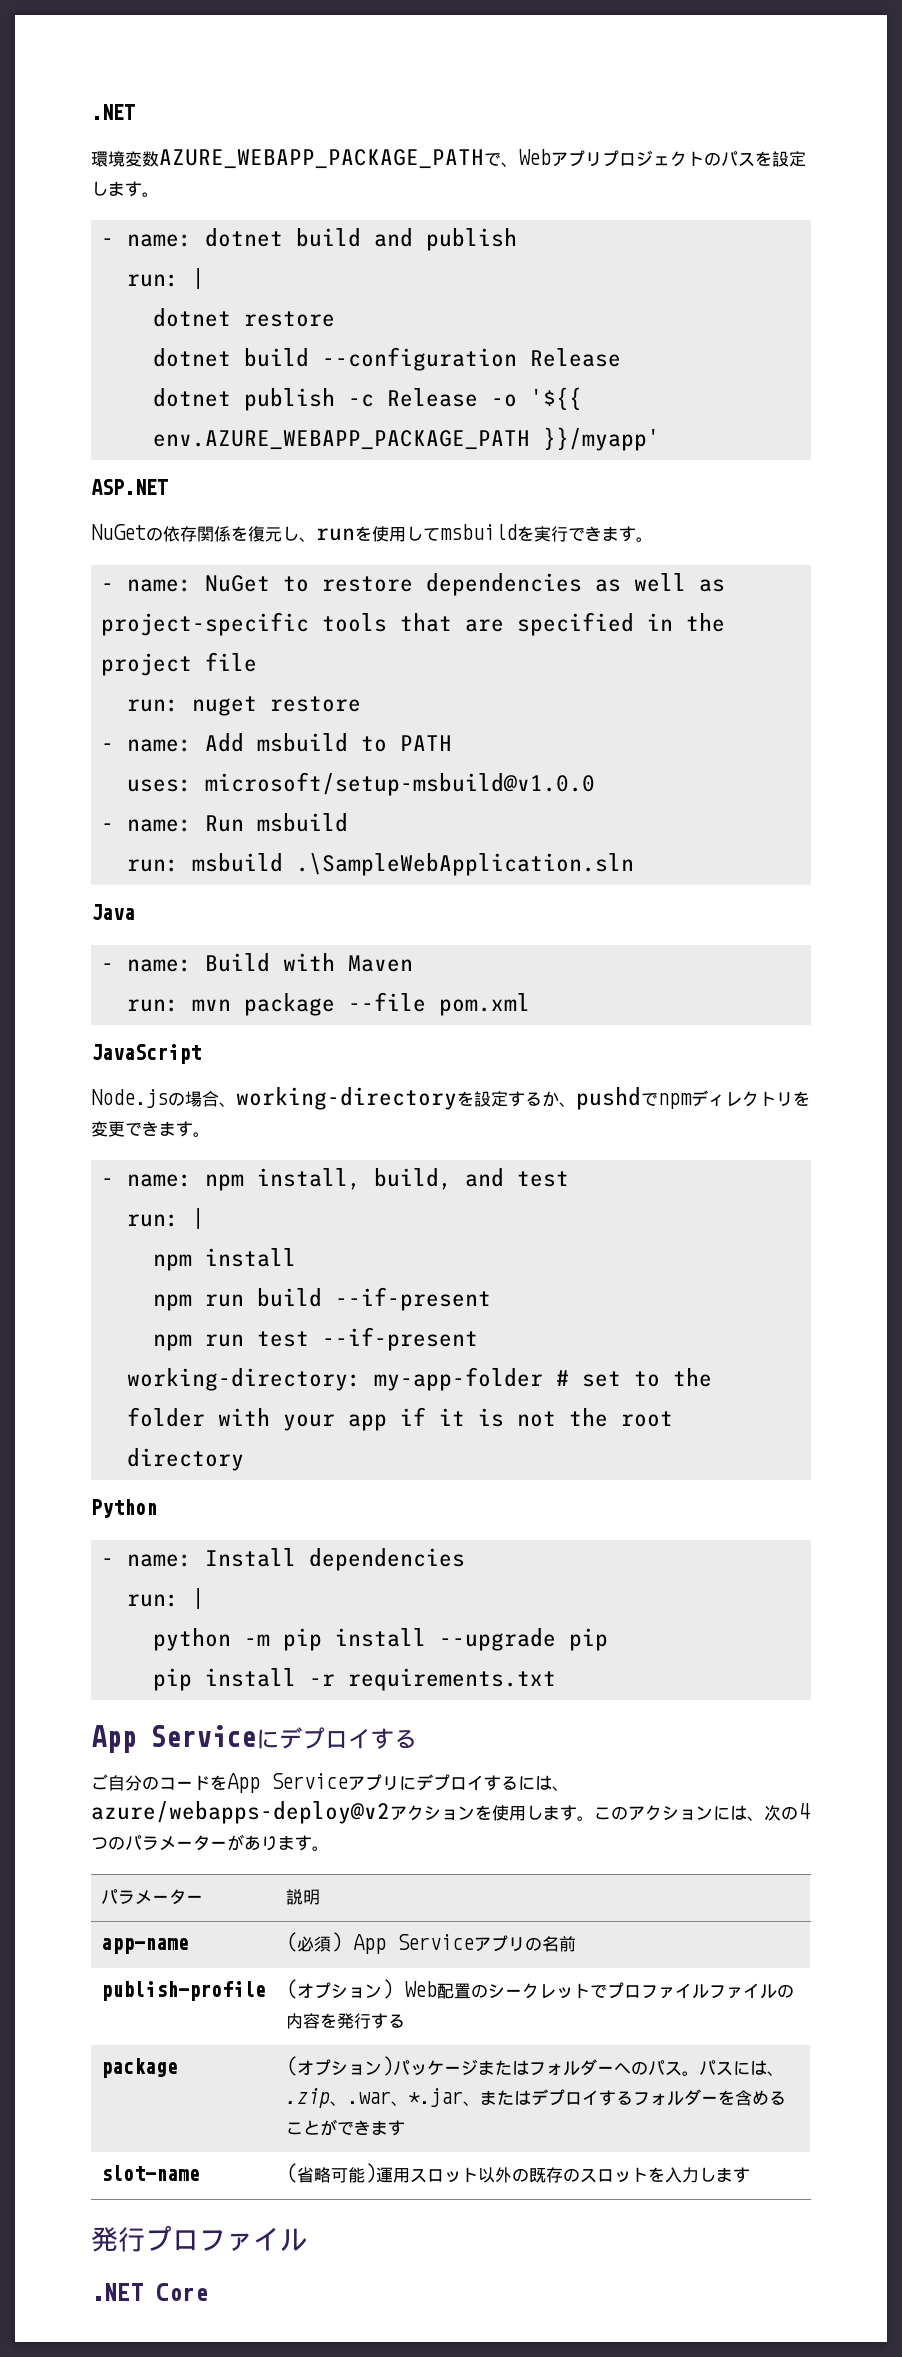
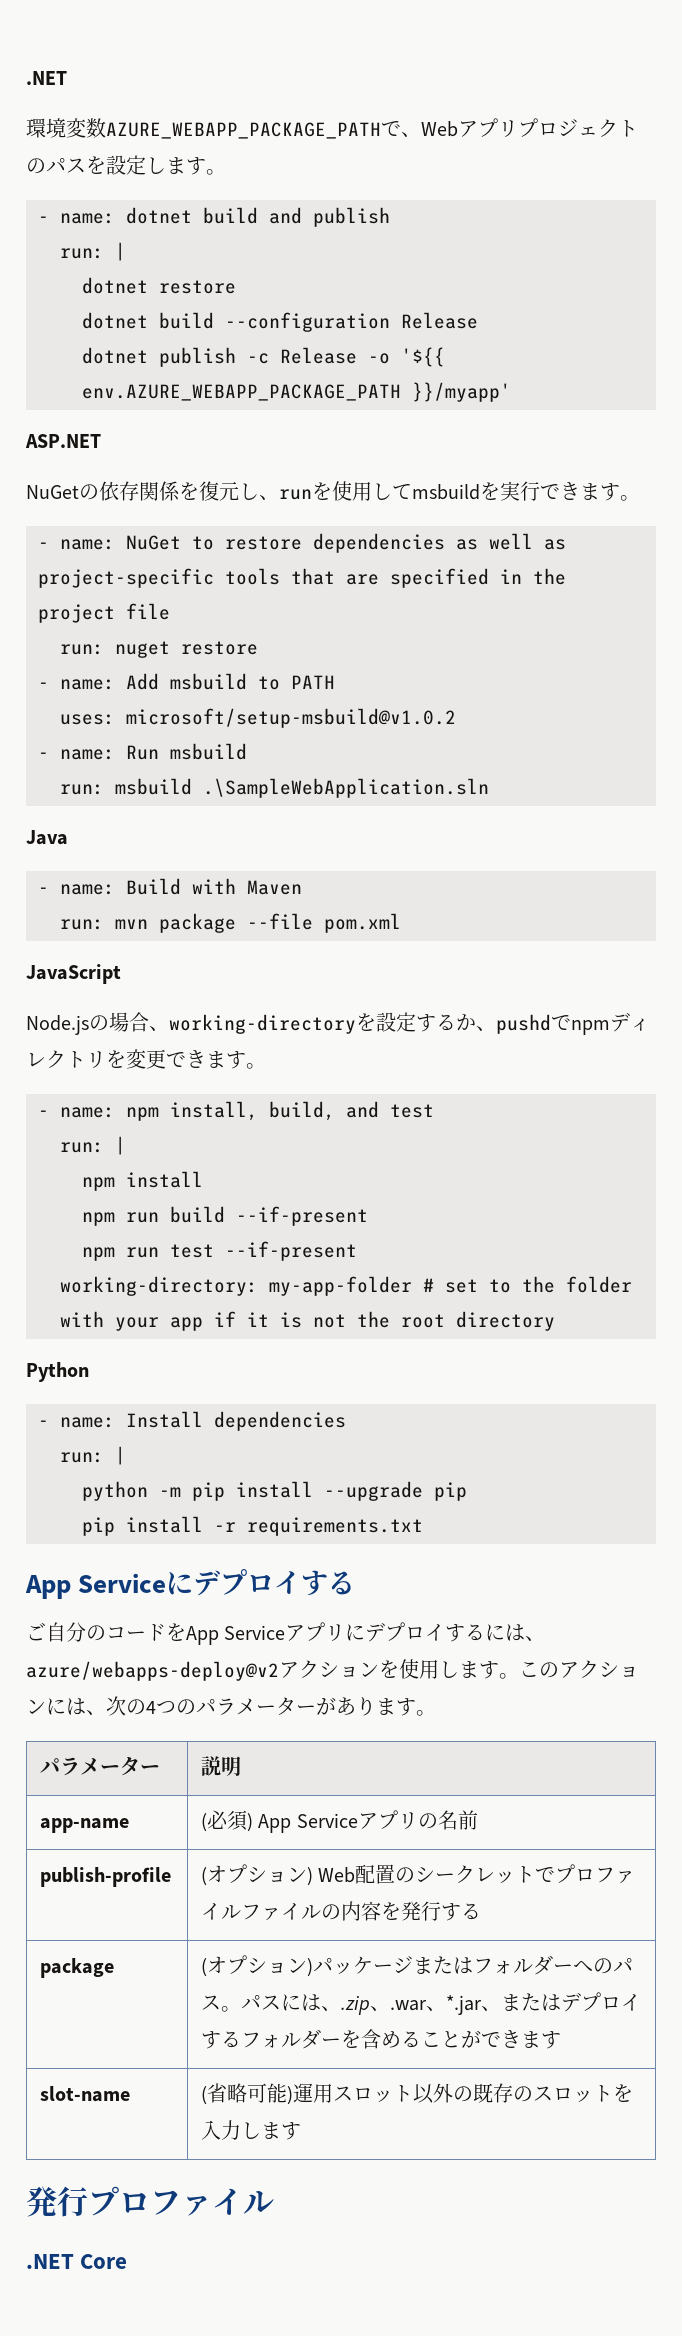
[205,772,596,796] microsoft/setup-msbuild@v1.0.0 -> [126,708,456,728] microsoft/setup-msbuild@v1.0.2

